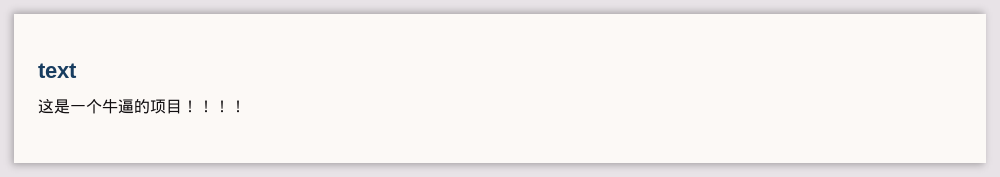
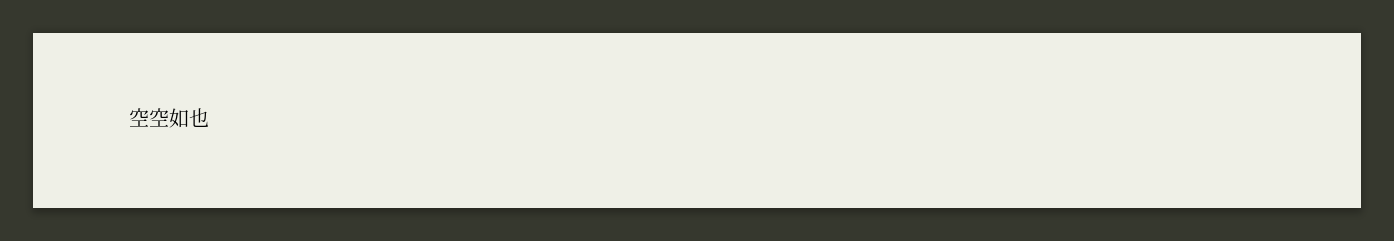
[38,63,77,78] [38,99,246,114] text // 这是一个牛逼的项目！！！！ -> [129,108,209,128] 空空如也

